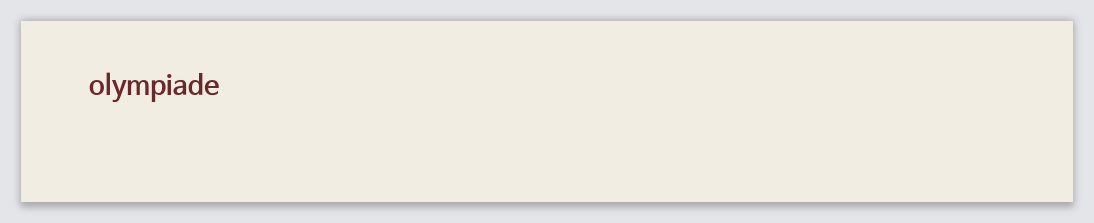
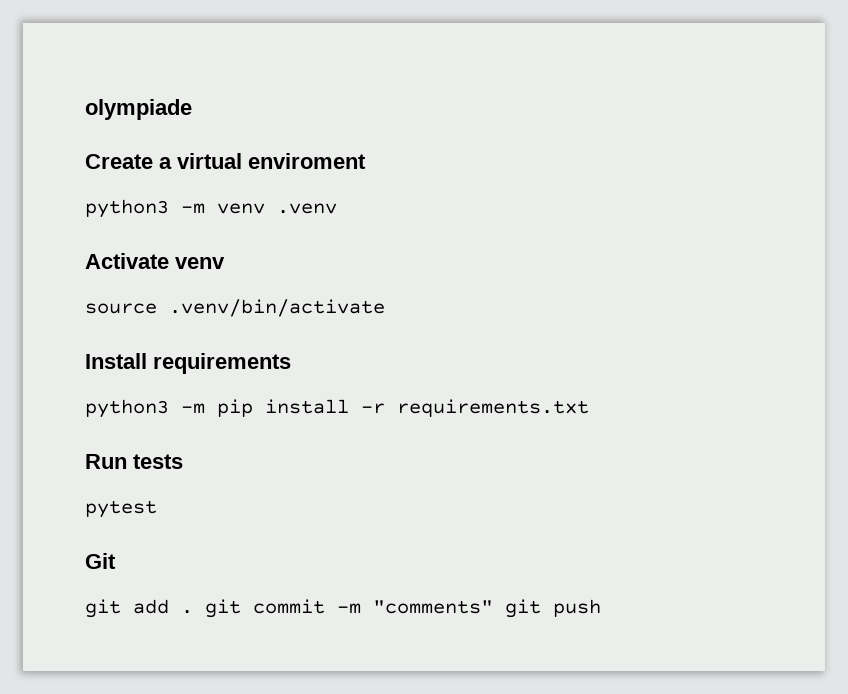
(219, 87) none -> [85,153,366,169] [85,199,337,218] [85,253,225,269] [85,299,385,317] [85,353,291,374] [85,399,589,418] [85,454,183,469] [85,500,157,518] [85,553,116,569] [85,599,601,618] // Create a virtual enviroment // python3 -m venv .venv // Activate venv // source .venv/bin/activate // Install requirements // python3 -m pip install -r requirements.txt // Run tests // pytest // Git // git add . git commit -m "comments" git push

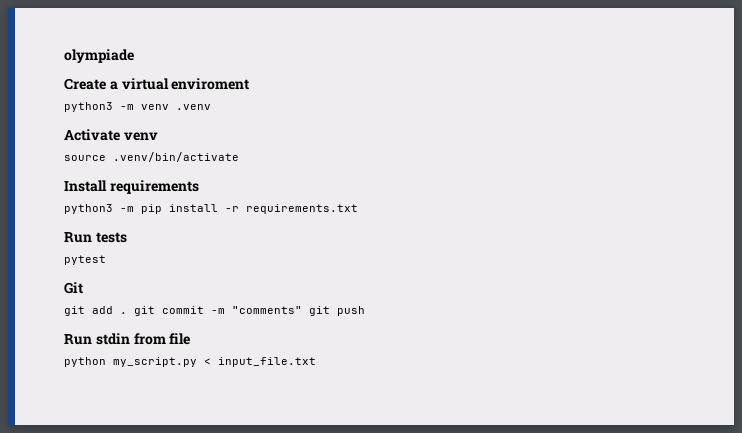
(601, 608) none -> [64,333,191,345] [64,357,316,367] // Run stdin from file // python my_script.py < input_file.txt

